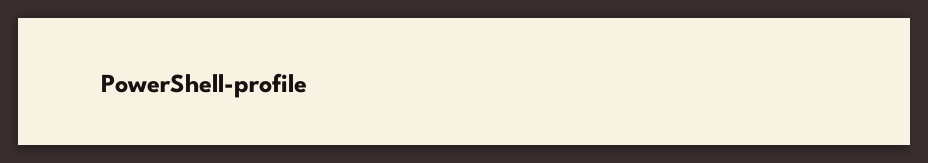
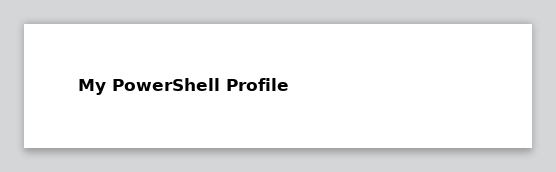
[101,73,307,98] PowerShell-profile -> [78,78,289,95] My PowerShell Profile

